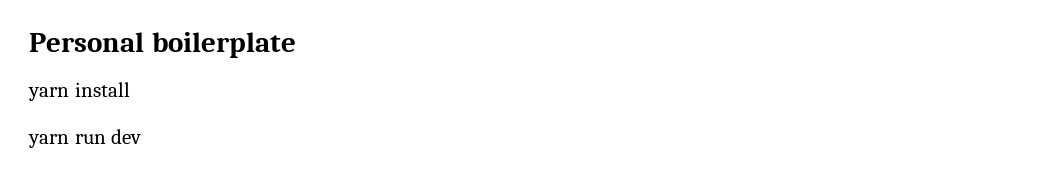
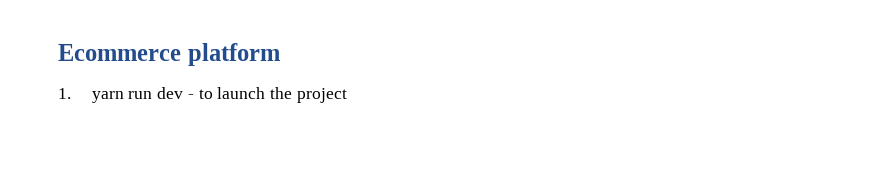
[29,32,296,58] [28,82,130,101] [28,129,142,148] Personal boilerplate // yarn install // yarn run dev -> [58,43,280,66] [58,87,347,103] Ecommerce platform // 1. yarn run dev - to launch the project

